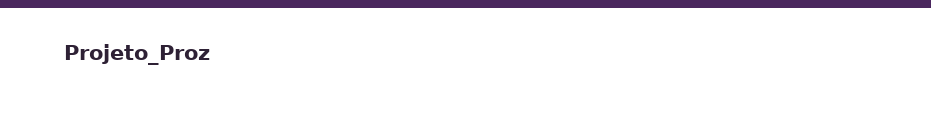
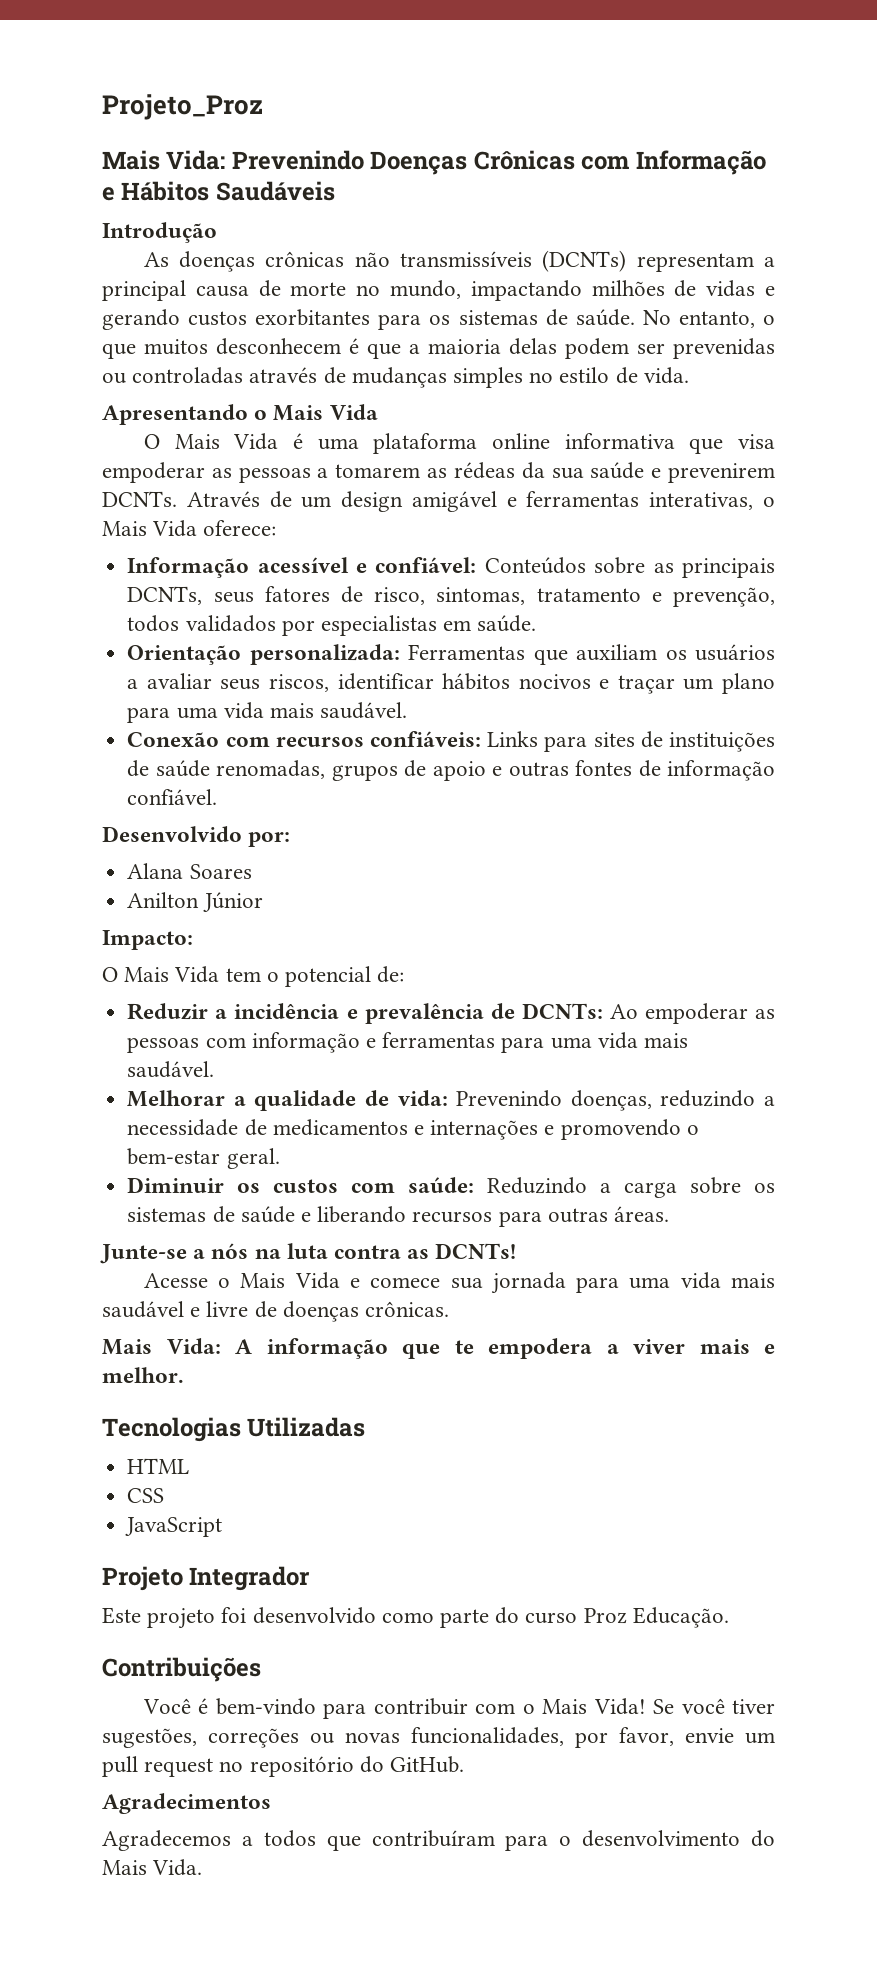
(210, 54) none -> [102,150,766,175] [102,181,335,201] [102,222,217,243] [143,250,775,272] [102,280,775,301] [102,309,776,330] [102,338,775,359] [102,367,689,388] [102,404,378,425] [143,433,775,454] [102,462,775,483] [102,491,775,512] [102,520,277,537] [127,557,775,578] [127,586,775,607] [127,615,537,636] [127,644,775,665] [127,673,776,694] [127,702,408,723] [127,731,775,752] [127,760,776,781] [127,789,218,805] [102,826,291,847] [127,863,252,879] [127,892,263,912] [102,930,193,950] [102,966,405,987] [127,1003,775,1024] [127,1032,688,1053] [127,1061,215,1078] [127,1090,775,1111] [127,1119,699,1140] [127,1148,280,1169] [127,1177,776,1198] [127,1206,669,1227] [100,1243,517,1264] [143,1272,775,1294] [102,1301,450,1322] [102,1338,775,1359] [102,1367,184,1383] [102,1417,366,1442] [127,1458,190,1474] [127,1488,165,1503] [125,1517,223,1537] [102,1566,311,1591] [102,1607,729,1629] [102,1657,261,1682] [142,1698,775,1719] [102,1727,775,1748] [102,1756,465,1777] [102,1793,271,1814] [102,1830,775,1851] [102,1859,203,1876] // Mais Vida: Prevenindo Doenças Crônicas com Informação e Hábitos Saudáveis // Introdução // As doenças crônicas não transmissíveis (DCNTs) representam a principal causa de morte no mundo, impactando milhões de vidas e gerando custos exorbitantes para os sistemas de saúde. No entanto, o que muitos desconhecem é que a maioria delas podem ser prevenidas ou controladas através de mudanças simples no estilo de vida. // Apresentando o Mais Vida // O Mais Vida é uma plataforma online informativa que visa empoderar as pessoas a tomarem as rédeas da sua saúde e prevenirem DCNTs. Através de um design amigável e ferramentas interativas, o Mais Vida oferece: // Informação acessível e confiável: Conteúdos sobre as principais DCNTs, seus fatores de risco, sintomas, tratamento e prevenção, todos validados por especialistas em saúde. // Orientação personalizada: Ferramentas que auxiliam os usuários a avaliar seus riscos, identificar hábitos nocivos e traçar um plano para uma vida mais saudável. // Conexão com recursos confiáveis: Links para sites de instituições de saúde renomadas, grupos de apoio e outras fontes de informação confiável. // Desenvolvido por: // Alana Soares // Anilton Júnior // Impacto: // O Mais Vida tem o potencial de: // Reduzir a incidência e prevalência de DCNTs: Ao empoderar as pessoas com informação e ferramentas para uma vida mais saudável. // Melhorar a qualidade de vida: Prevenindo doenças, reduzindo a necessidade de medicamentos e internações e promovendo o bem-estar geral. // Diminuir os custos com saúde: Reduzindo a carga sobre os sistemas de saúde e liberando recursos para outras áreas. // Junte-se a nós na luta contra as DCNTs! // Acesse o Mais Vida e comece sua jornada para uma vida mais saudável e livre de doenças crônicas. // Mais Vida: A informação que te empodera a viver mais e melhor. // Tecnologias Utilizadas // HTML // CSS // JavaScript // Projeto Integrador // Este projeto foi desenvolvido como parte do curso Proz Educação. // Contribuições // Você é bem-vindo para contribuir com o Mais Vida! Se você tiver sugestões, correções ou novas funcionalidades, por favor, envie um pull request no repositório do GitHub. // Agradecimentos // Agradecemos a todos que contribuíram para o desenvolvimento do Mais Vida.

